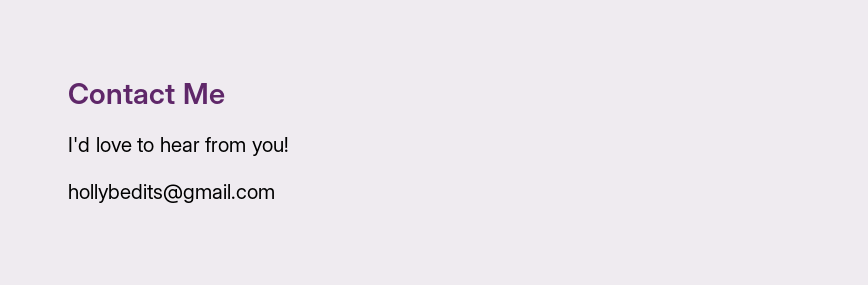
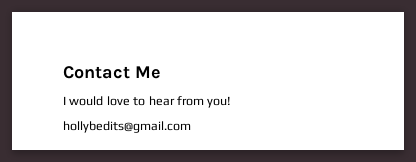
[68,137,90,152] I'd -> [63,96,104,106] I would

